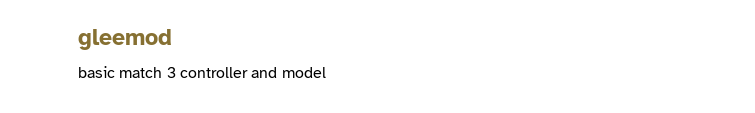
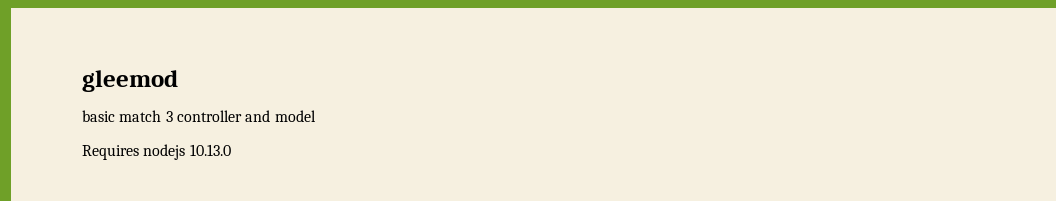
(326, 72) none -> [82,144,231,160] // Requires nodejs 10.13.0

